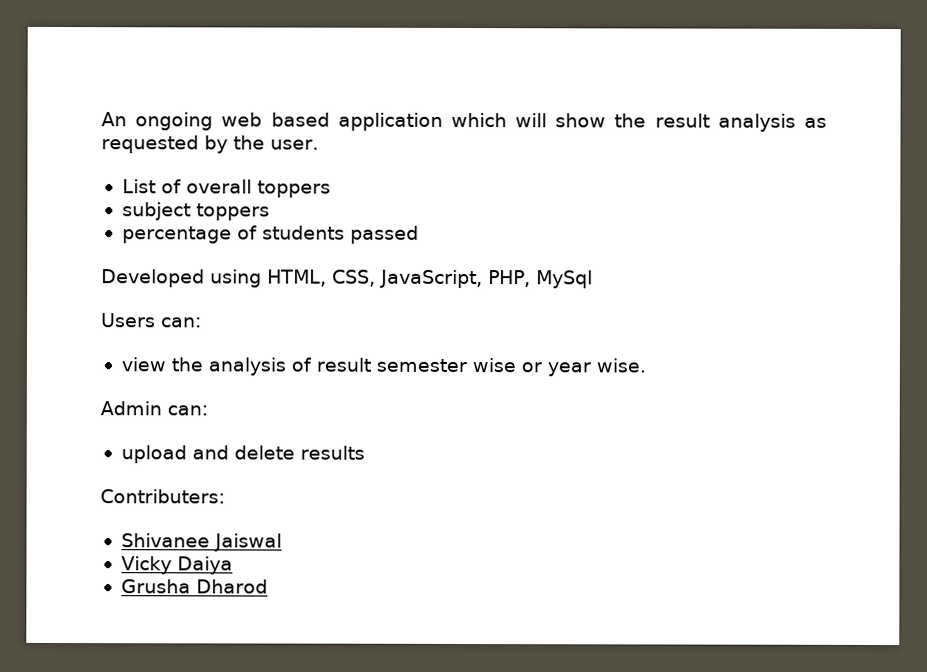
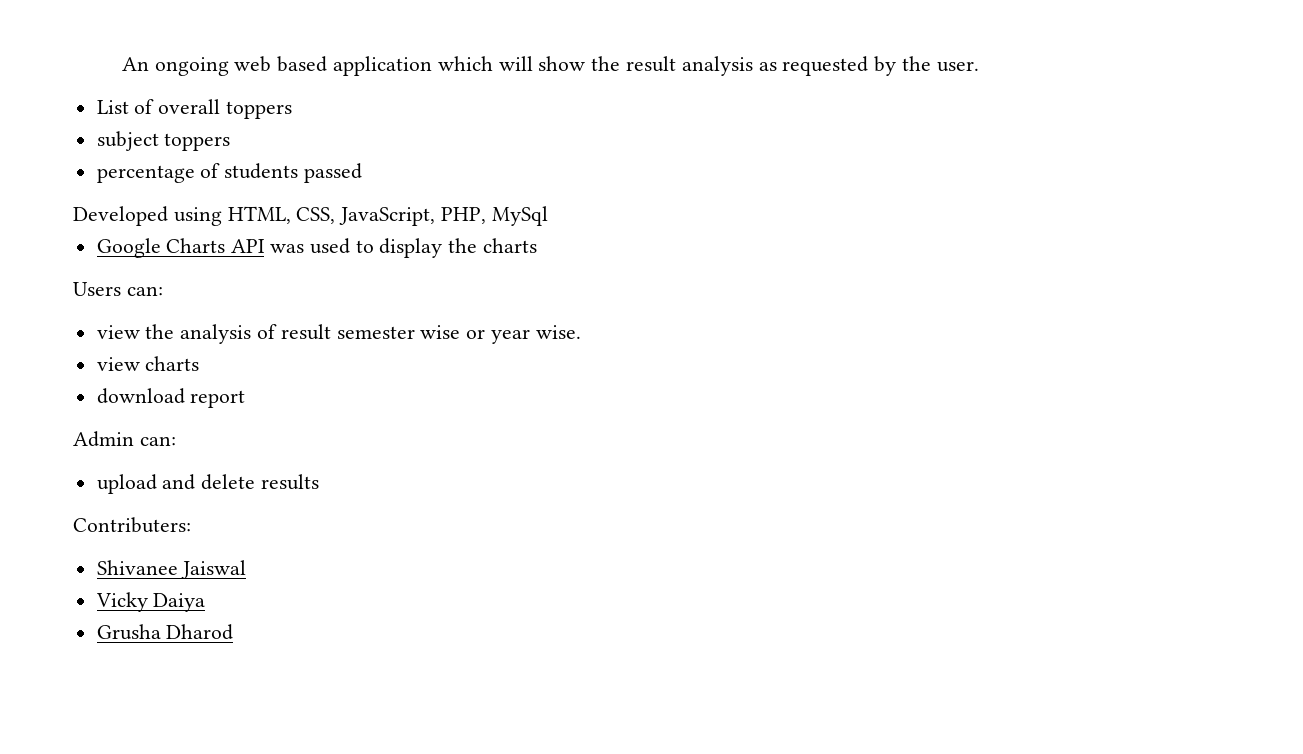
(593, 279) none -> [96,238,538,258] // Google Charts API was used to display the charts
(646, 365) none -> [96,356,200,371] [96,388,246,408] // view charts // download report

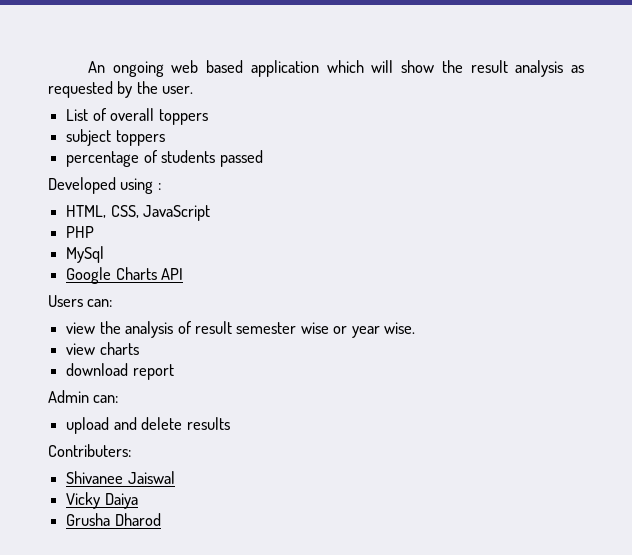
(222, 216) none -> [157,183,161,190] : //
[339,207,487,226] JavaScript, PHP, -> [143,205,211,221] [66,226,95,238] JavaScript // PHP //
[270,238,538,258] was used to display the charts -> (184, 274) none

